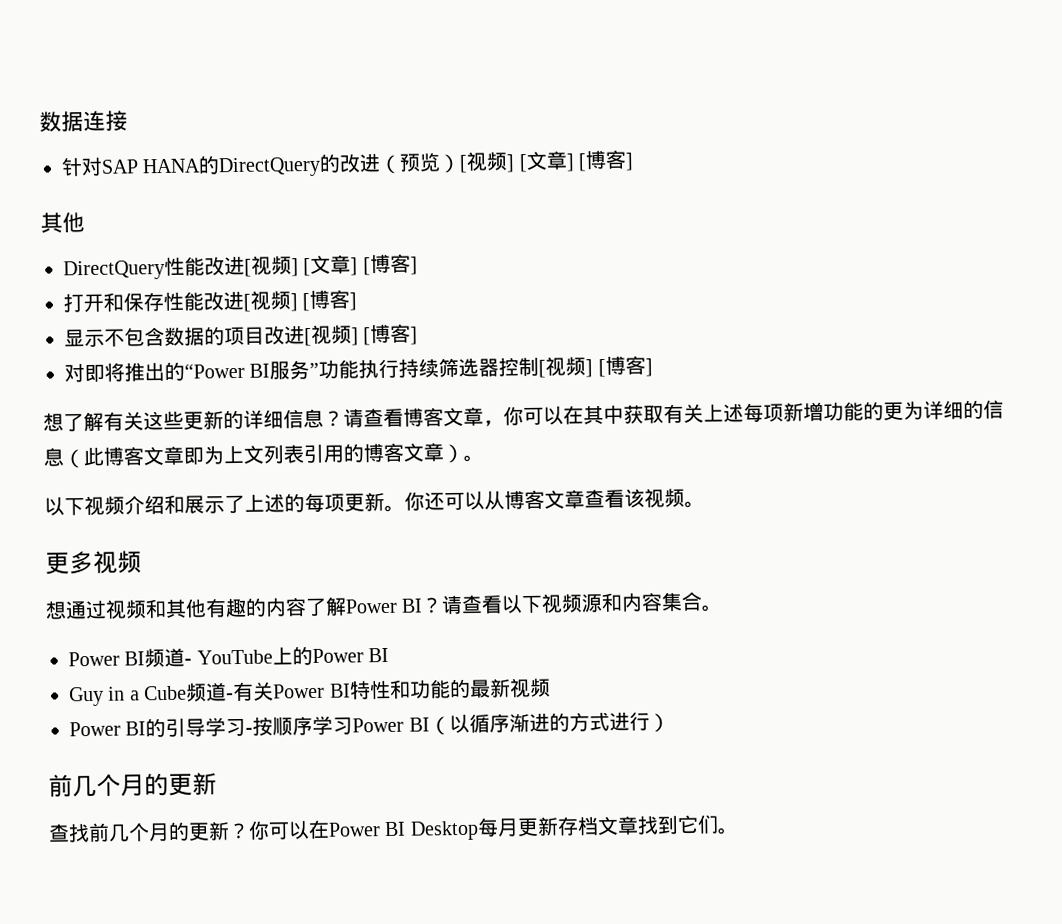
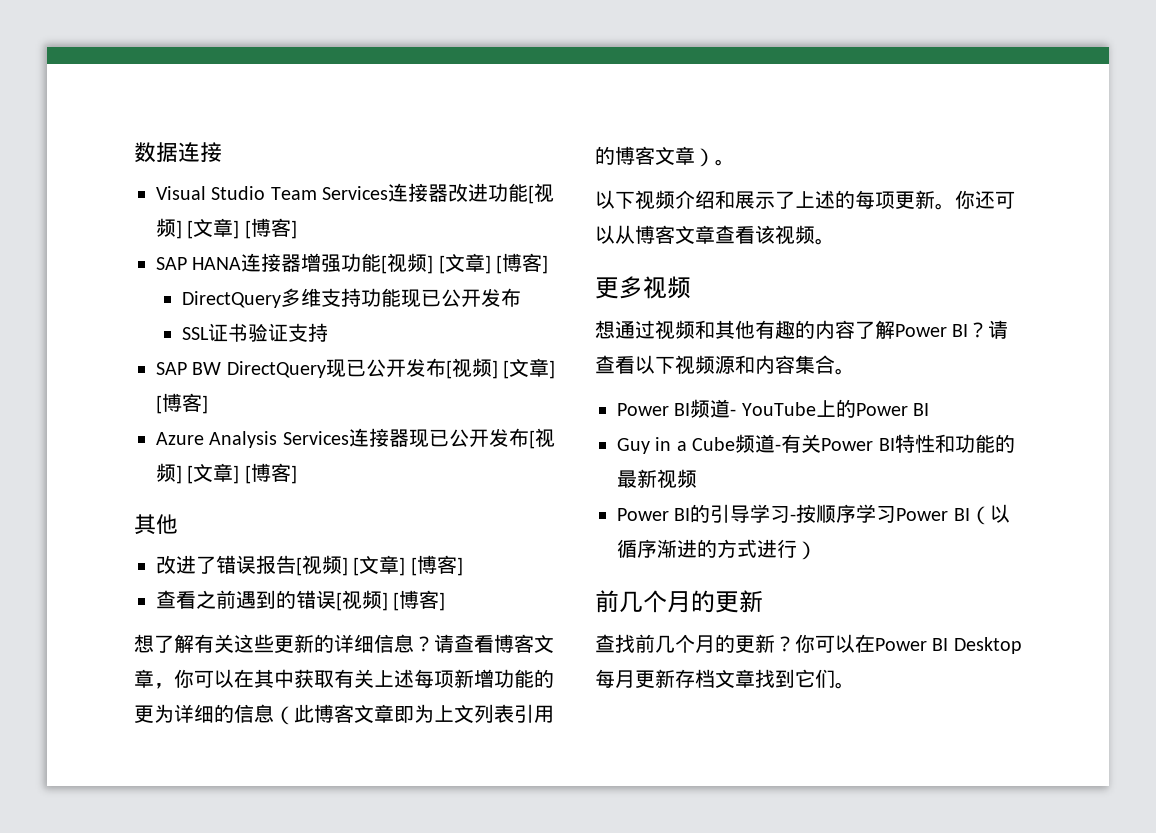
[61,152,462,178] 针对SAP HANA的DirectQuery的改进（预览） -> [156,183,555,204] [156,218,297,239] [156,253,549,274] [182,288,522,308] [182,323,329,342] [156,358,556,379] [156,393,208,414] [156,428,529,448] Visual Studio Team Services连接器改进功能[视频] [文章] [博客] // SAP HANA连接器增强功能[视频] [文章] [博客] // DirectQuery多维支持功能现已公开发布 // SSL证书验证支持 // SAP BW DirectQuery现已公开发布[视频] [文章] [博客] // Azure Analysis Services连接器现已公开发布
[63,253,418,281] [63,289,358,313] [64,323,419,348] [64,356,540,383] DirectQuery性能改进[视频] [文章] [博客] // 打开和保存性能改进[视频] [博客] // 显示不包含数据的项目改进[视频] [博客] // 对即将推出的“Power BI服务”功能执行持续筛选器控制 -> [156,555,463,576] [156,590,336,609] 改进了错误报告[视频] [文章] [博客] // 查看之前遇到的错误

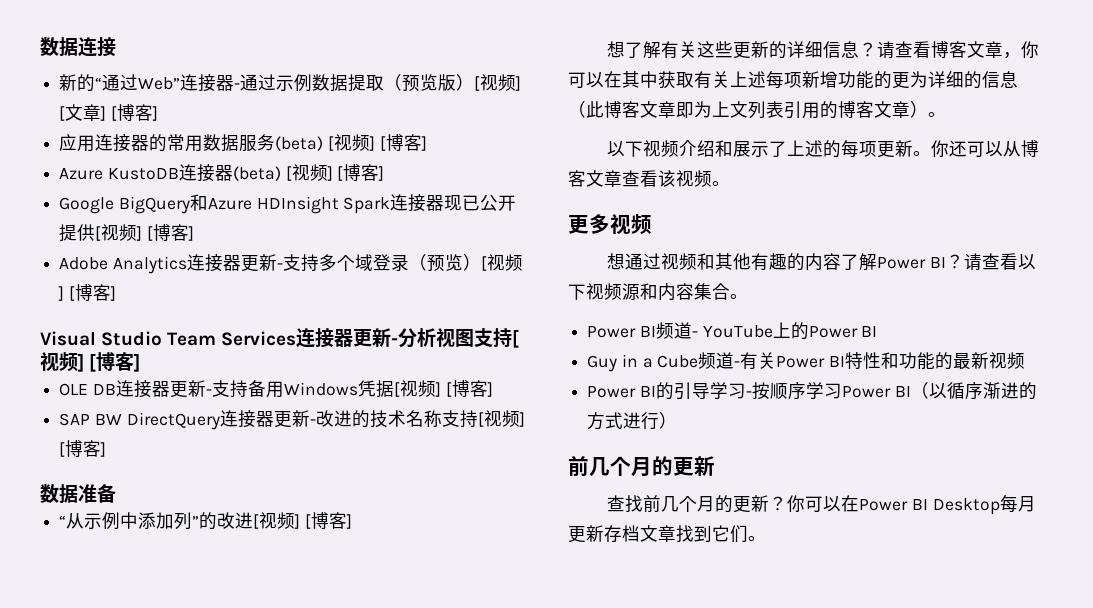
[156,183,555,204] [156,218,297,239] [156,253,549,274] [182,288,522,308] [182,323,329,342] [156,358,556,379] [156,393,208,414] [156,431,349,448] Visual Studio Team Services连接器改进功能[视频] [文章] [博客] // SAP HANA连接器增强功能[视频] [文章] [博客] // DirectQuery多维支持功能现已公开发布 // SSL证书验证支持 // SAP BW DirectQuery现已公开发布[视频] [文章] [博客] // Azure Analysis Services -> [59,74,522,92] [59,104,158,121] [59,134,427,152] [59,164,385,182] [59,194,391,214] 新的“通过Web”连接器-通过示例数据提取（预览版）[视频] [文章] [博客] // 应用连接器的常用数据服务(beta) [视频] [博客] // Azure KustoDB连接器(beta) [视频] [博客] // Google BigQuery和Azure HDInsight Spark
[488,428,555,449] [156,463,297,484] [134,514,178,535] [156,555,463,576] [156,590,336,609] 发布[视频] [文章] [博客] // 其他 // 改进了错误报告[视频] [文章] [博客] // 查看之前遇到的错误 -> [59,224,194,242] [59,254,523,274] [58,284,116,301] [40,328,520,348] [40,352,141,372] [59,380,493,398] [59,410,525,430] [59,440,107,457] [40,484,116,503] [59,512,254,530] 提供[视频] [博客] // Adobe Analytics连接器更新-支持多个域登录（预览）[视频] [博客] // Visual Studio Team Services连接器更新-分析视图支持[视频] [博客] // OLE DB连接器更新-支持备用Windows凭据[视频] [博客] // SAP BW DirectQuery连接器更新-改进的技术名称支持[视频] [博客] // 数据准备 // “从示例中添加列”的改进

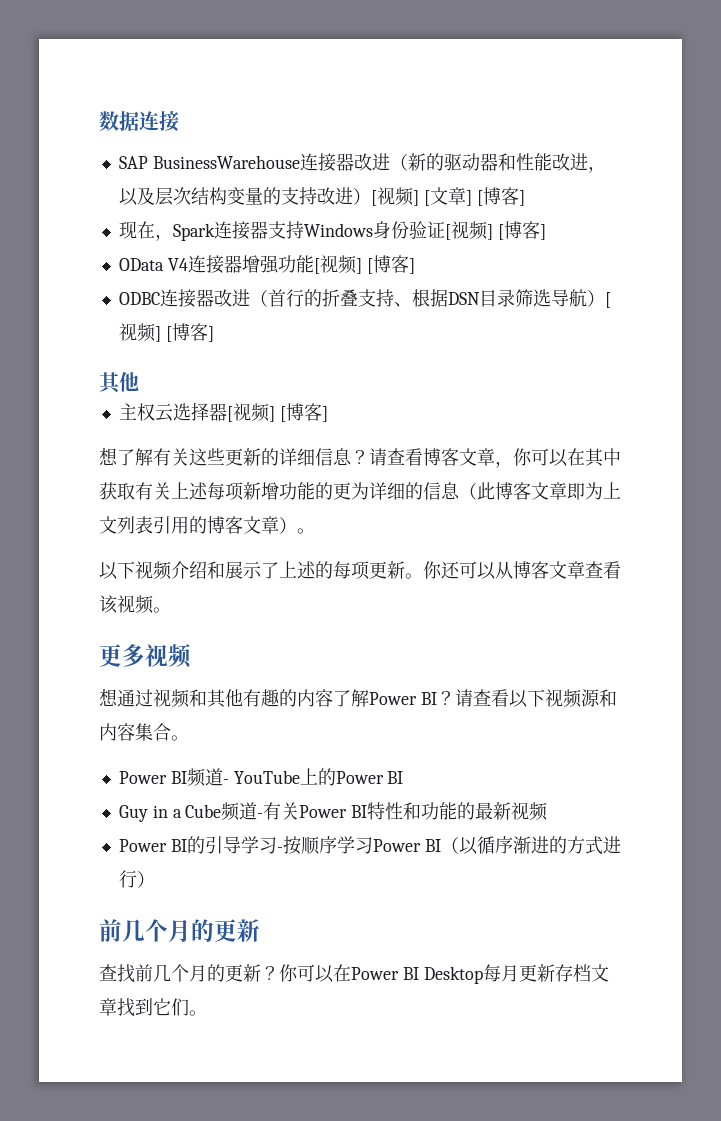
[59,74,457,92] 新的“通过Web”连接器-通过示例数据提取（预览版 -> [118,153,606,173] [118,187,353,206] SAP BusinessWarehouse连接器改进（新的驱动器和性能改进，以及层次结构变量的支持改进
[59,134,427,152] [59,164,385,182] [59,194,517,214] [59,224,194,242] [59,254,463,274] 应用连接器的常用数据服务(beta) [视频] [博客] // Azure KustoDB连接器(beta) [视频] [博客] // Google BigQuery和Azure HDInsight Spark连接器现已公开提供[视频] [博客] // Adobe Analytics连接器更新-支持多个域登录（预览 -> [118,221,546,241] [118,255,415,274] [118,289,587,308] 现在，Spark连接器支持Windows身份验证[视频] [博客] // OData V4连接器增强功能[视频] [博客] // ODBC连接器改进（首行的折叠支持、根据DSN目录筛选导航
[40,328,520,348] [40,352,141,372] [59,380,493,398] [59,410,525,430] [59,440,107,457] [40,484,116,503] [59,512,254,530] Visual Studio Team Services连接器更新-分析视图支持[视频] [博客] // OLE DB连接器更新-支持备用Windows凭据[视频] [博客] // SAP BW DirectQuery连接器更新-改进的技术名称支持[视频] [博客] // 数据准备 // “从示例中添加列”的改进 -> [99,372,139,394] [118,402,227,422] 其他 // 主权云选择器

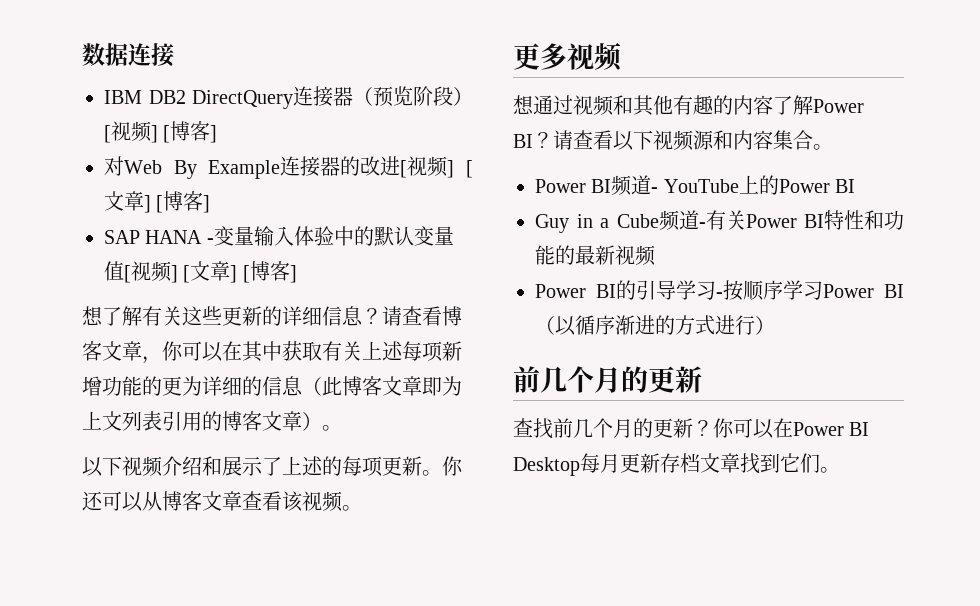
[118,153,606,173] [118,187,525,206] [118,221,546,241] [118,255,415,274] [118,289,611,308] [118,323,214,342] [99,372,139,394] [118,402,270,422] SAP BusinessWarehouse连接器改进（新的驱动器和性能改进，以及层次结构变量的支持改进）[视频] [文章] [博客] // 现在，Spark连接器支持Windows身份验证[视频] [博客] // OData V4连接器增强功能[视频] [博客] // ODBC连接器改进（首行的折叠支持、根据DSN目录筛选导航）[视频] [博客] // 其他 // 主权云选择器[视频 -> [104,86,473,109] [104,121,218,143] [104,156,474,179] [104,191,211,213] [104,226,454,246] [104,261,231,283] IBM DB2 DirectQuery连接器（预览阶段）[视频] [博客] // 对Web By Example连接器的改进[视频] [文章] [博客] // SAP HANA -变量输入体验中的默认变量值[视频] [文章

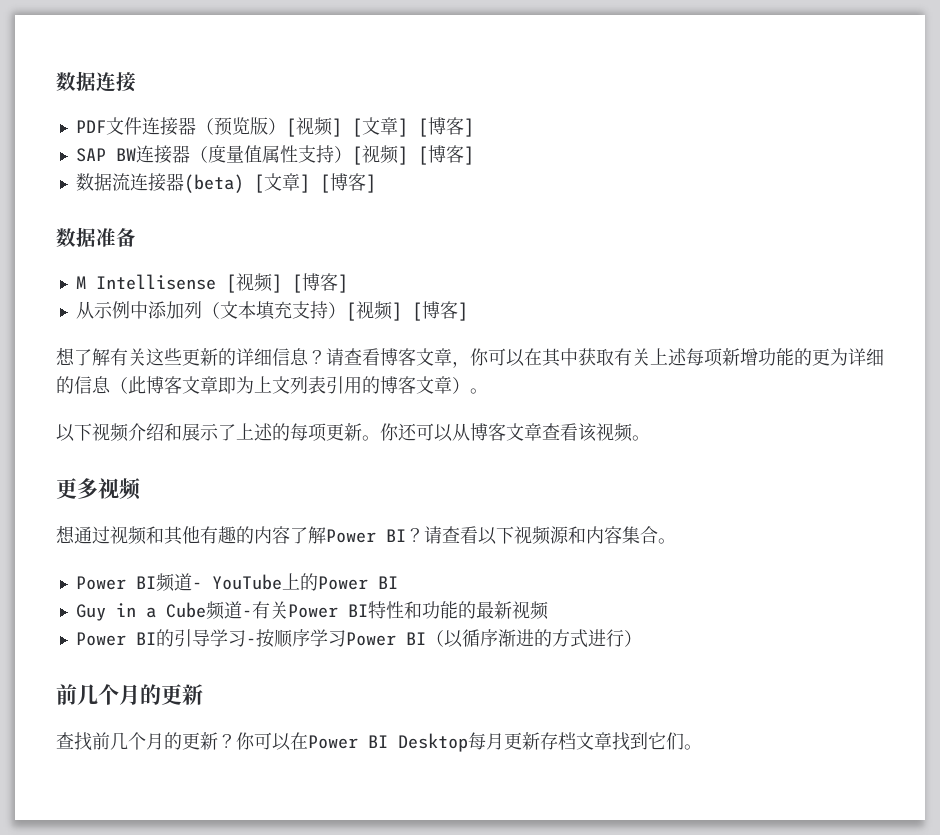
[104,90,293,109] IBM DB2 DirectQuery -> [75,117,142,135] PDF文件
[413,86,473,106] [104,121,218,143] [104,156,474,179] 阶段）[视频] [博客] // 对Web By Example连接器的改进[视频] [ -> [249,117,362,137] 版）[视频] [
[145,226,454,246] [104,261,297,283] HANA -变量输入体验中的默认变量值[视频] [文章] [博客] -> [115,145,474,165] [75,173,376,193] [56,227,136,247] [75,273,348,293] [75,301,468,321] BW连接器（度量值属性支持）[视频] [博客] // 数据流连接器(beta) [文章] [博客] // 数据准备 // M Intellisense [视频] [博客] // 从示例中添加列（文本填充支持）[视频] [博客]

